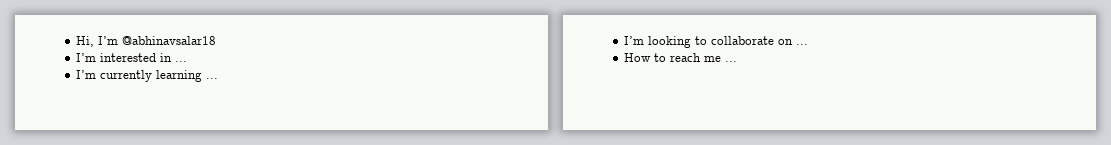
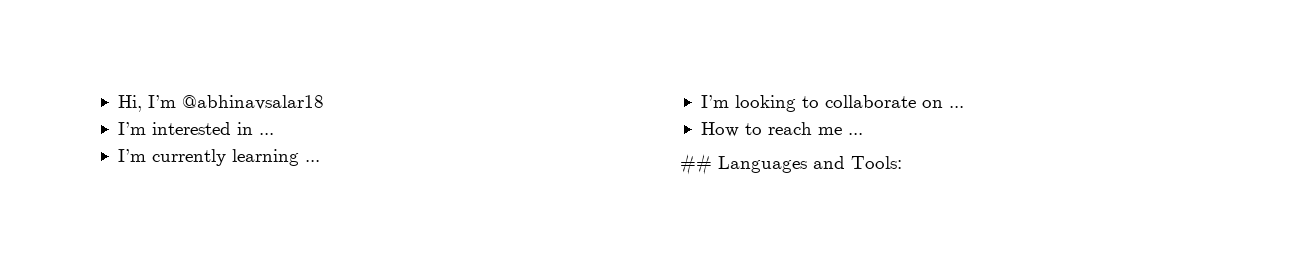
(738, 61) none -> [680,154,902,175] // ## Languages and Tools:

